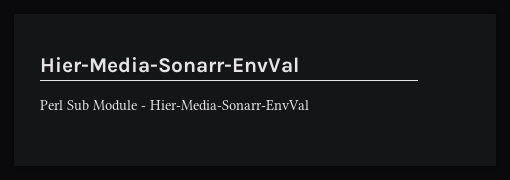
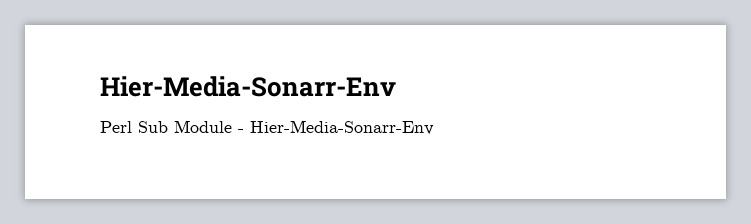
[40,57,299,73] Hier-Media-Sonarr-EnvVal -> [100,76,396,97] Hier-Media-Sonarr-Env
[150,99,309,111] Hier-Media-Sonarr-EnvVal -> [250,120,434,135] Hier-Media-Sonarr-Env

